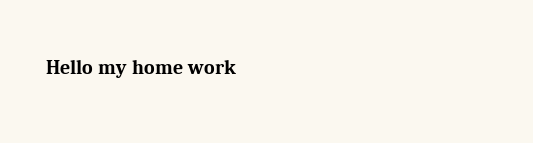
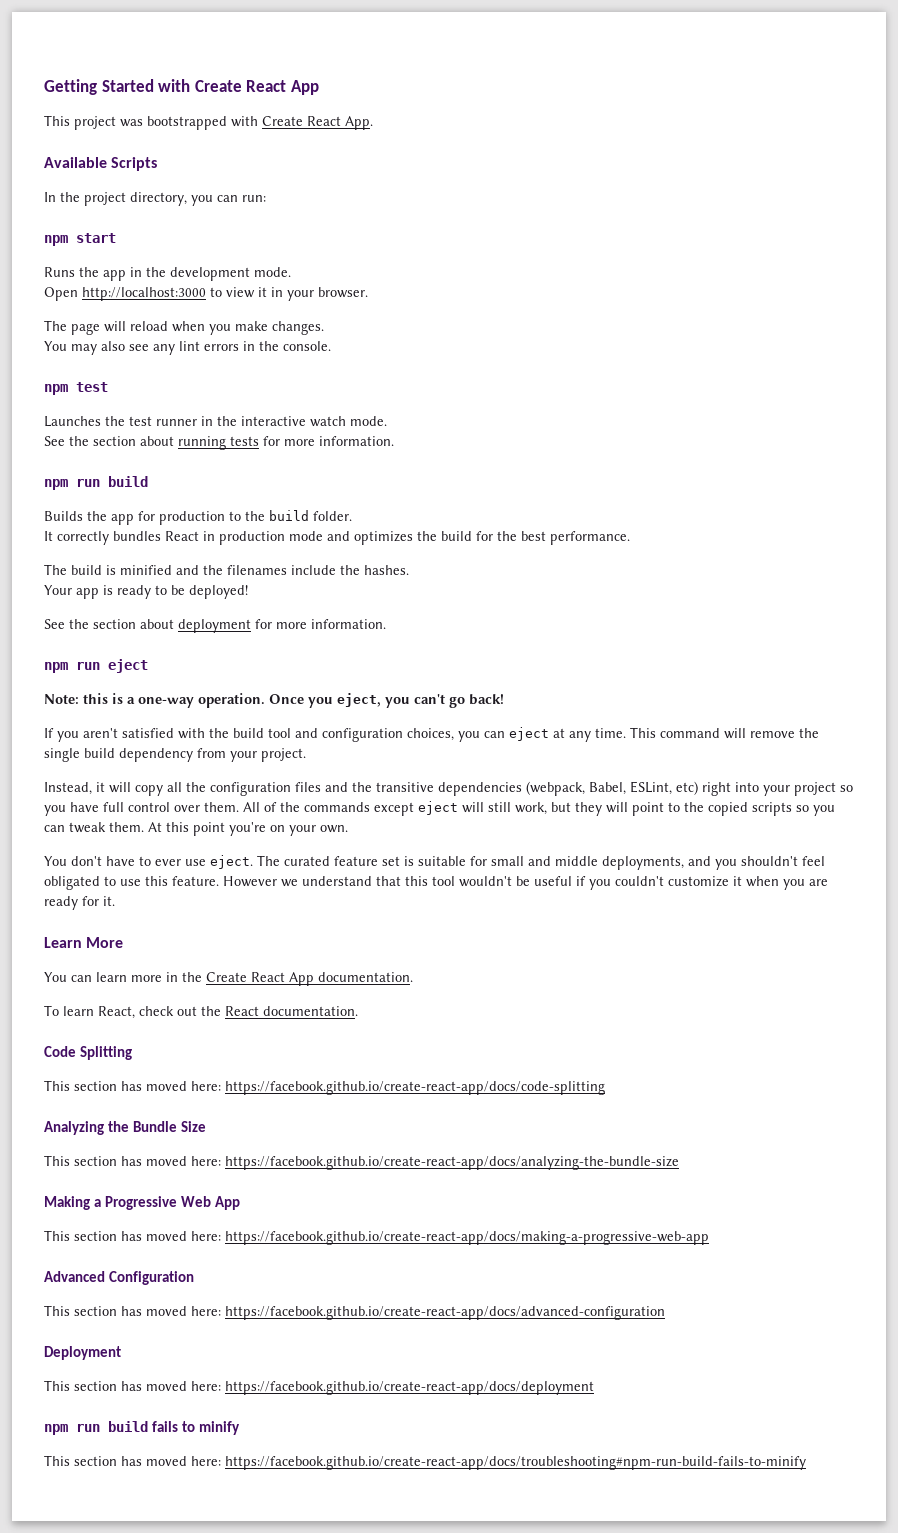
[46,59,236,78] Hello my home work -> [44,79,319,95] [44,115,373,130] [44,157,158,171] [44,192,266,206] [44,233,116,246] [44,267,291,281] [44,287,368,301] [44,320,324,335] [44,341,331,355] [44,382,108,395] [44,416,387,427] [44,436,394,450] [44,476,148,490] [44,510,352,525] [44,531,630,545] [44,564,409,575] [44,585,248,599] [44,619,386,633] [44,659,148,673] [44,693,504,708] [44,727,819,742] [44,748,306,762] [44,781,853,796] [44,801,835,816] [44,822,348,836] [44,855,825,870] [44,876,828,890] [44,896,115,910] [44,937,124,948] [44,972,413,986] [44,1005,358,1019] [44,1046,133,1060] [44,1080,605,1095] [44,1121,207,1135] [44,1155,679,1170] [44,1196,241,1210] [44,1230,709,1245] [44,1271,195,1285] [44,1305,665,1320] [44,1346,121,1360] [44,1380,594,1395] [44,1421,241,1435] [44,1455,806,1470] Getting Started with Create React App // This project was bootstrapped with Create React App. // Available Scripts // In the project directory, you can run: // npm start // Runs the app in the development mode. // Open http://localhost:3000 to view it in your browser. // The page will reload when you make changes. // You may also see any lint errors in the console. // npm test // Launches the test runner in the interactive watch mode. // See the section about running tests for more information. // npm run build // Builds the app for production to the build folder. // It correctly bundles React in production mode and optimizes the build for the best performance. // The build is minified and the filenames include the hashes. // Your app is ready to be deployed! // See the section about deployment for more information. // npm run eject // Note: this is a one-way operation. Once you eject, you can't go back! // If you aren't satisfied with the build tool and configuration choices, you can eject at any time. This command will remove the single build dependency from your project. // Instead, it will copy all the configuration files and the transitive dependencies (webpack, Babel, ESLint, etc) right into your project so you have full control over them. All of the commands except eject will still work, but they will point to the copied scripts so you can tweak them. At this point you're on your own. // You don't have to ever use eject. The curated feature set is suitable for small and middle deployments, and you shouldn't feel obligated to use this feature. However we understand that this tool wouldn't be useful if you couldn't customize it when you are ready for it. // Learn More // You can learn more in the Create React App documentation. // To learn React, check out the React documentation. // Code Splitting // This section has moved here: https://facebook.github.io/create-react-app/docs/code-splitting // Analyzing the Bundle Size // This section has moved here: https://facebook.github.io/create-react-app/docs/analyzing-the-bundle-size // Making a Progressive Web App // This section has moved here: https://facebook.github.io/create-react-app/docs/making-a-progressive-web-app // Advanced Configuration // This section has moved here: https://facebook.github.io/create-react-app/docs/advanced-configuration // Deployment // This section has moved here: https://facebook.github.io/create-react-app/docs/deployment // npm run build fails to minify // This section has moved here: https://facebook.github.io/create-react-app/docs/troubleshooting#npm-run-build-fails-to-minify

